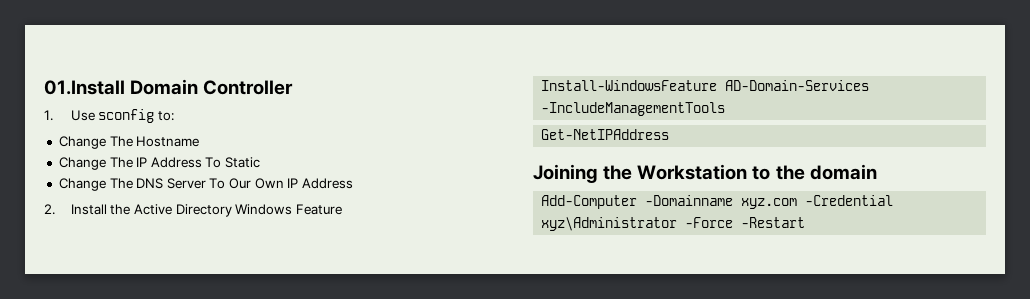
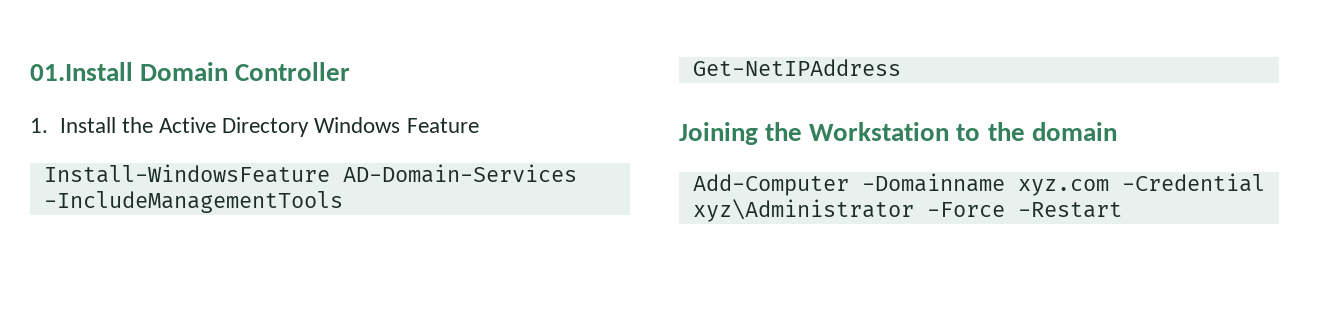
[70,109,174,123] [58,136,200,149] [58,157,261,170] [58,178,354,191] [44,204,55,215] Use sconfig to: // Change The Hostname // Change The IP Address To Static // Change The DNS Server To Our Own IP Address // 2. -> (48, 125) none

